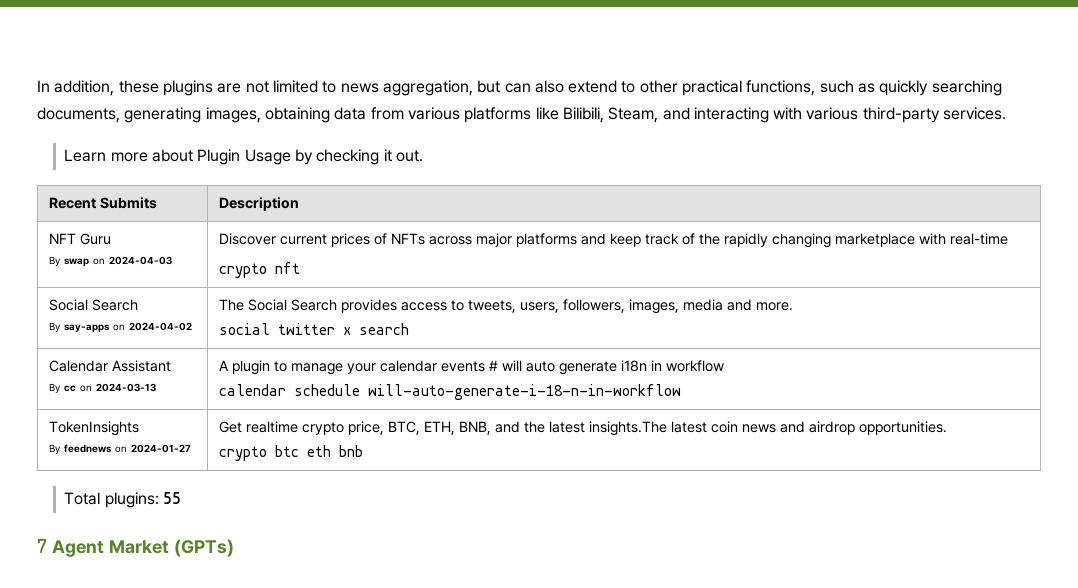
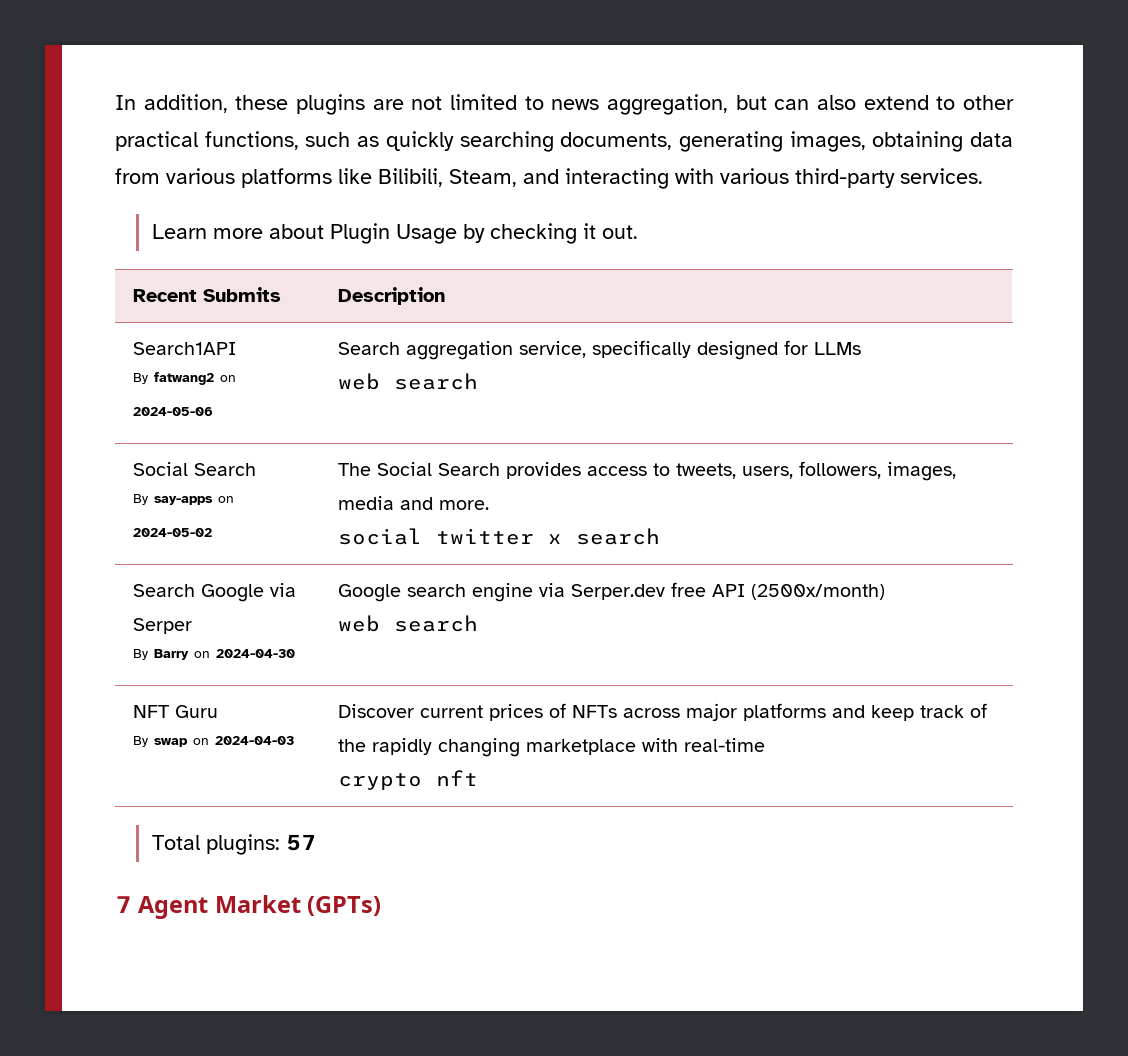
(299, 204) none -> [132,342,236,355] [132,372,236,385] [132,407,213,416] [337,340,861,360] [337,373,478,390] [132,462,256,476] [132,494,234,505] [132,528,212,537] [337,461,956,481] [337,496,489,510] [337,528,660,545] [132,583,296,602] [132,618,192,634] [132,649,295,660] [337,582,885,602] [337,615,478,632] // Search1API // By fatwang2 on 2024-05-06 | Search aggregation service, specifically designed for LLMs // web search // Social Search // By say-apps on 2024-05-02 | The Social Search provides access to tweets, users, followers, images, media and more. // social twitter x search // Search Google via Serper // By Barry on 2024-04-30 | Google search engine via Serper.dev free API (2500x/month) // web search
[48,299,138,311] [48,322,192,332] [218,299,793,314] [218,323,409,335] [48,360,171,372] [48,383,156,393] [218,360,724,375] [218,384,681,400] [48,421,139,436] [48,444,191,454] [218,421,947,436] [218,445,363,461] // Social Search // By say-apps on 2024-04-02 | The Social Search provides access to tweets, users, followers, images, media and more. // social twitter x search // Calendar Assistant // By cc on 2024-03-13 | A plugin to manage your calendar events # will auto generate i18n in workflow // calendar schedule will-auto-generate-i-18-n-in-workflow // TokenInsights // By feednews on 2024-01-27 | Get realtime crypto price, BTC, ETH, BNB, and the latest insights.The latest coin news and airdrop opportunities. // crypto btc eth bnb -> (478, 778) none
[163,492,182,504] 55 -> [285,834,316,851] 57

